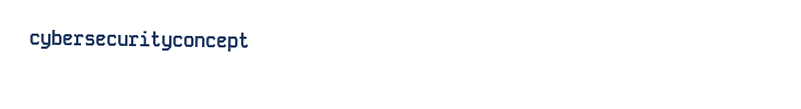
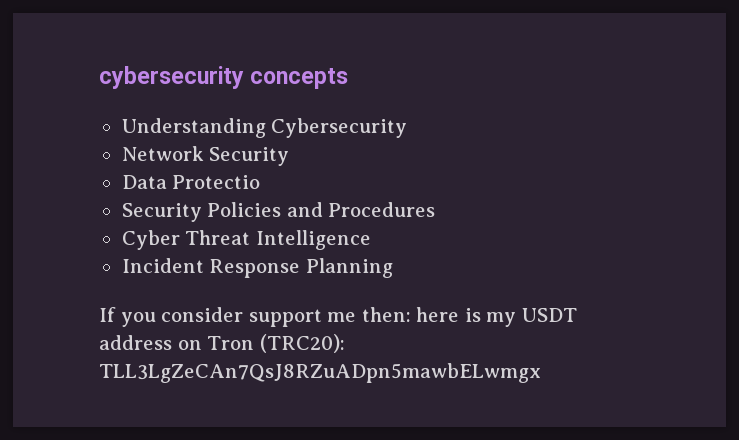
[29,28,250,52] cybersecurityconcept -> [99,66,349,89] [121,118,408,138] [121,146,290,166] [121,175,261,189] [121,202,436,222] [121,230,371,250] [121,258,393,278] [99,307,577,327] [99,334,345,353] [99,363,541,383] cybersecurity concepts // Understanding Cybersecurity // Network Security // Data Protectio // Security Policies and Procedures // Cyber Threat Intelligence // Incident Response Planning // If you consider support me then: here is my USDT address on Tron (TRC20): TLL3LgZeCAn7QsJ8RZuADpn5mawbELwmgx

